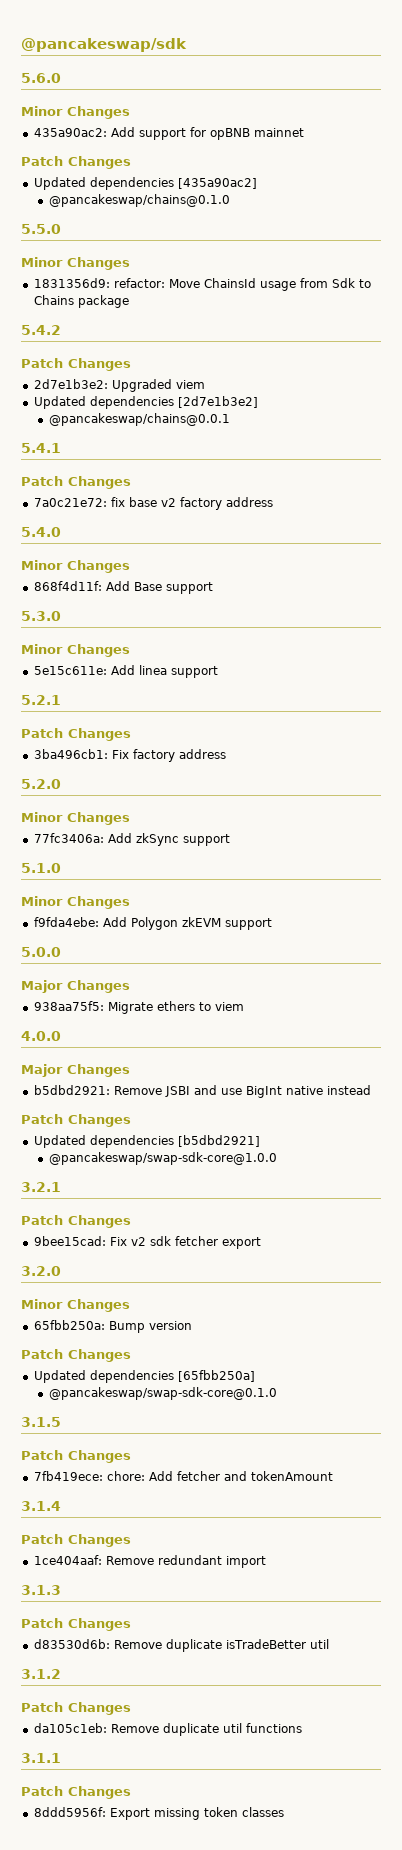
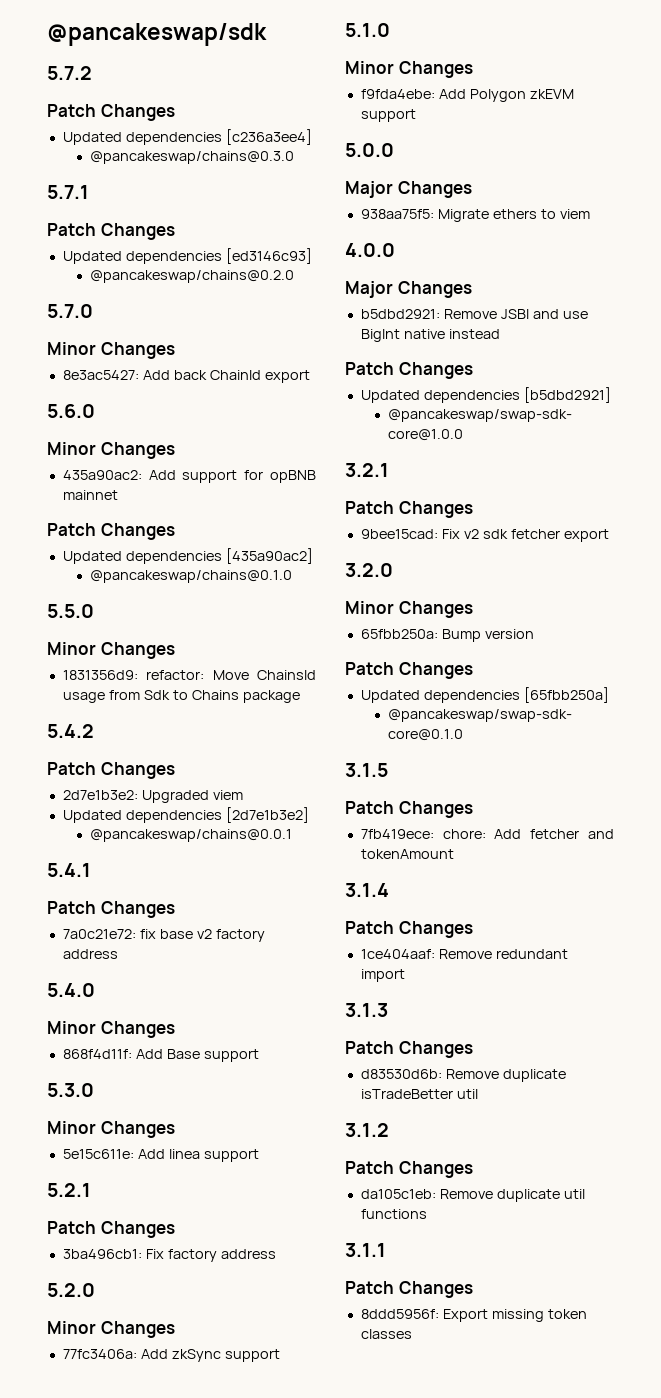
(187, 45) none -> [47,66,92,80] [47,104,175,121] [62,129,312,145] [90,151,295,164] [47,185,89,199] [47,223,175,240] [62,248,312,264] [90,270,295,283] [47,304,93,318] [47,342,175,359] [62,370,310,383] // 5.7.2 // Patch Changes // Updated dependencies [c236a3ee4] // @pancakeswap/chains@0.3.0 // 5.7.1 // Patch Changes // Updated dependencies [ed3146c93] // @pancakeswap/chains@0.2.0 // 5.7.0 // Minor Changes // 8e3ac5427: Add back ChainId export

